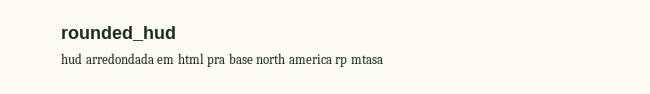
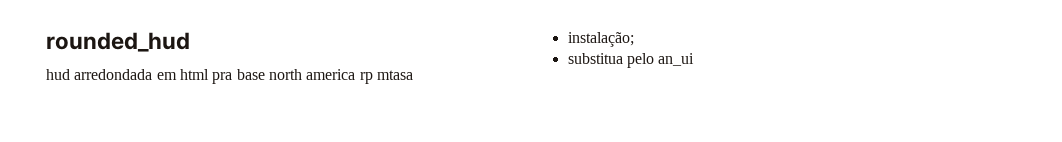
(383, 59) none -> [567,32,634,47] [567,53,695,68] // instalação; // substitua pelo an_ui

